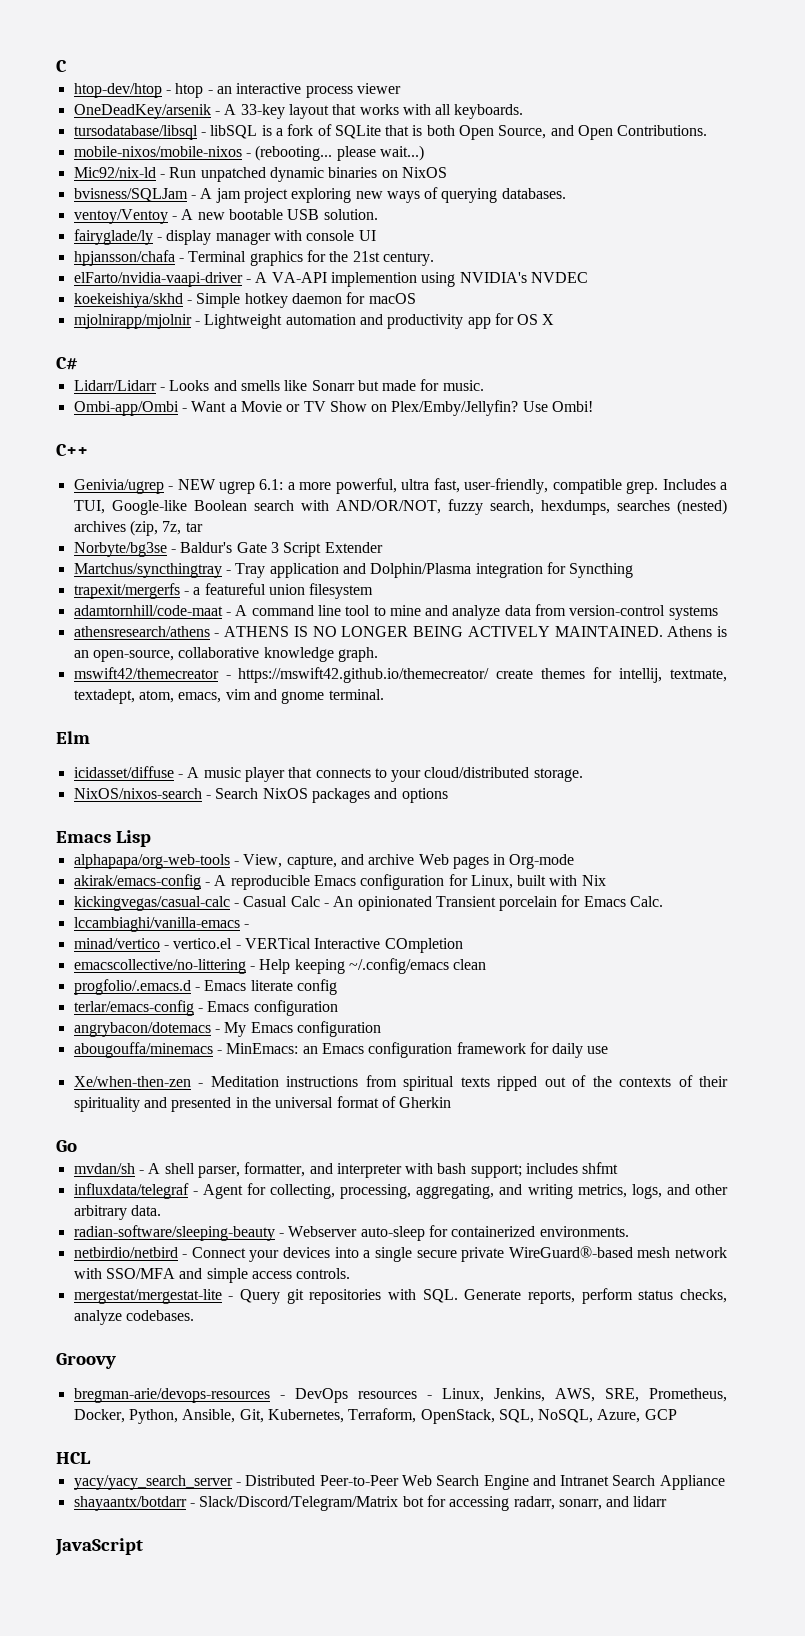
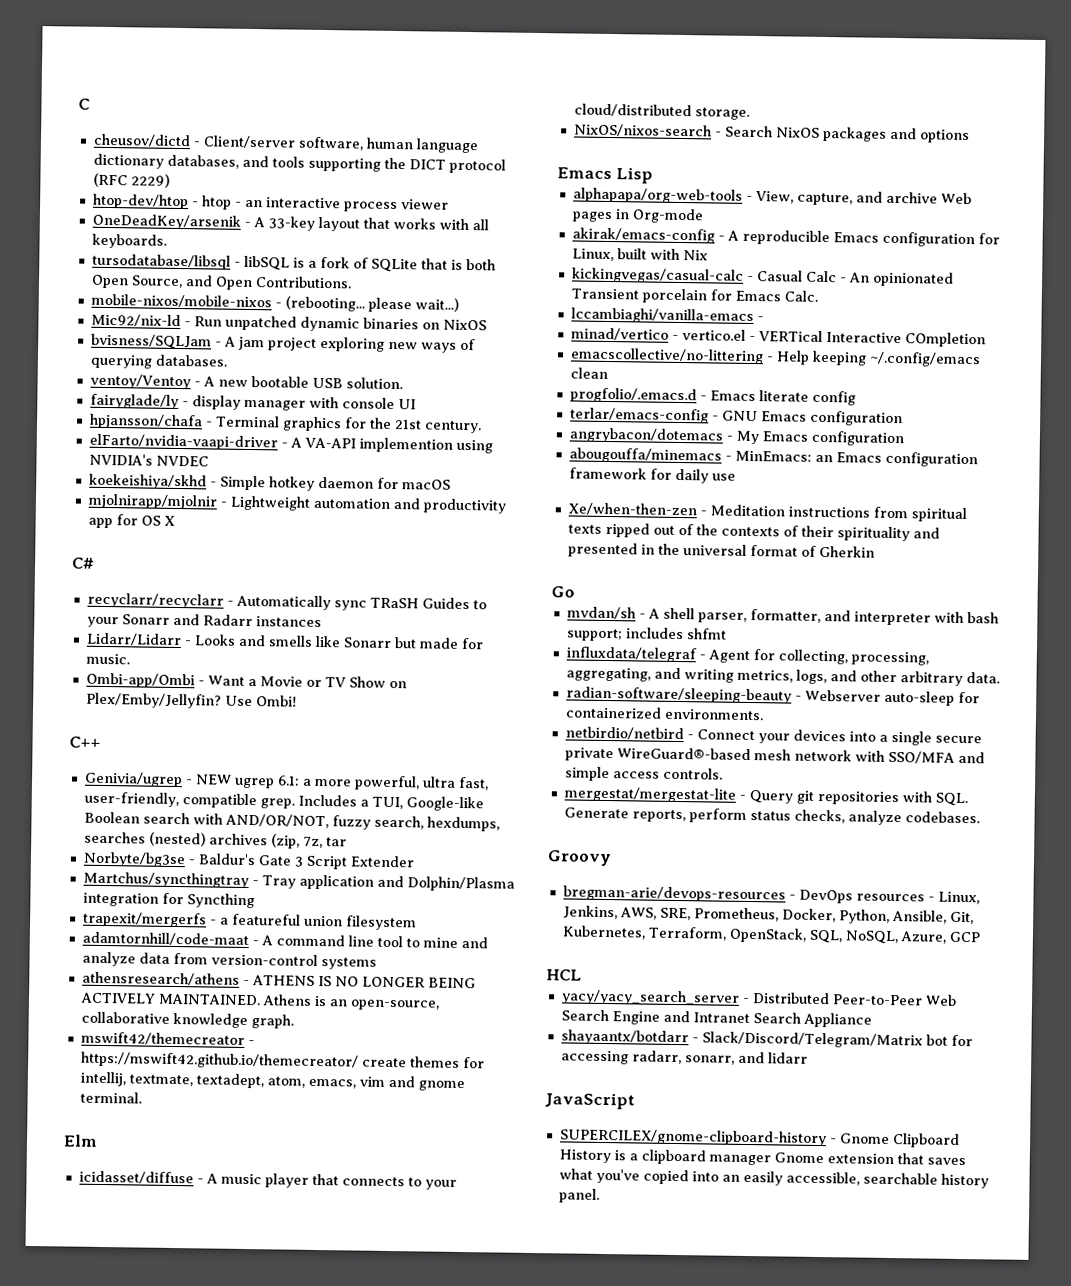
(67, 66) none -> [92,133,479,154] [92,153,506,174] [92,172,170,188] // cheusov/dictd - Client/server software, human language dictionary databases, and tools supporting the DICT protocol (RFC 2229)
(78, 363) none -> [86,592,487,611] [86,613,322,628] // recyclarr/recyclarr - Automatically sync TRaSH Guides to your Sonarr and Radarr instances
(203, 1010) none -> [721,410,758,422] GNU
(143, 1547) none -> [559,1128,960,1148] [558,1149,966,1166] [558,1168,989,1189] [558,1188,600,1203] // SUPERCILEX/gnome-clipboard-history - Gnome Clipboard History is a clipboard manager Gnome extension that saves what you've copied into an easily accessible, searchable history panel.

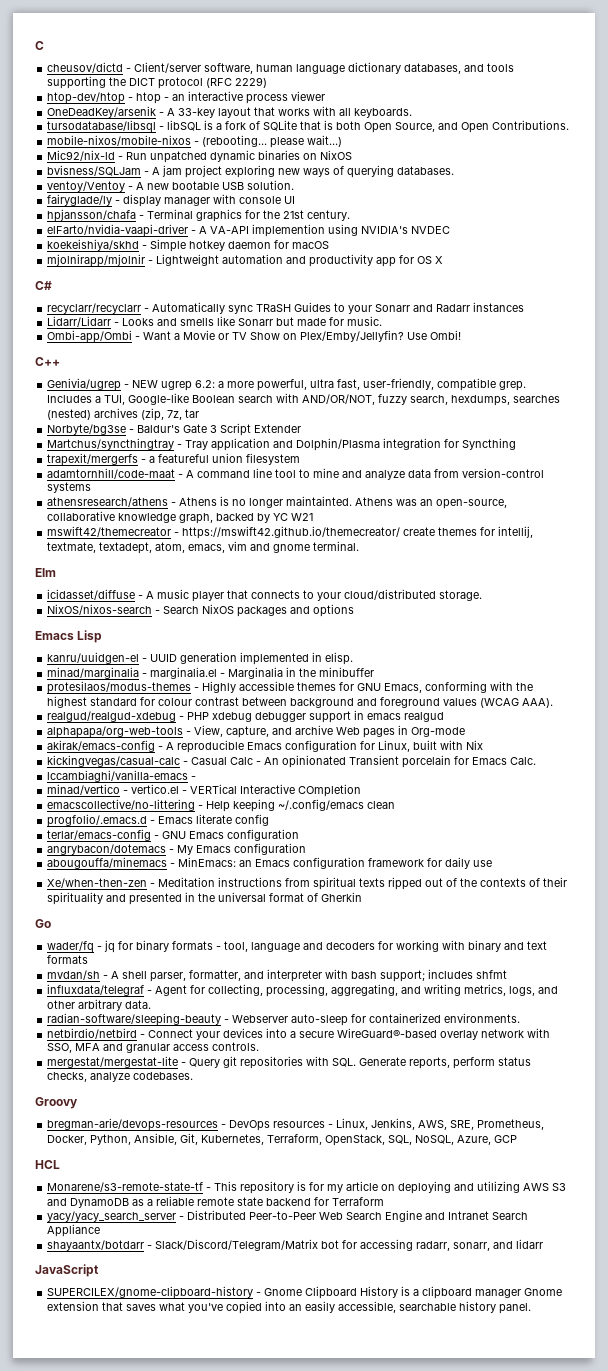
[276,775,300,786] 6.1: -> [195,380,216,388] 6.2:
[251,975,476,989] [79,992,439,1011] [80,1011,294,1029] ATHENS IS NO LONGER BEING ACTIVELY MAINTAINED. Athens is an open-source, collaborative knowledge graph. -> [179,496,508,509] [47,511,314,524] Athens is no longer maintainted. Athens was an open-source, collaborative knowledge graph, backed by YC W21
(653, 175) none -> [47,652,354,665] [47,667,375,679] [47,681,534,694] [47,696,554,708] [47,710,445,723] // kanru/uuidgen-el - UUID generation implemented in elisp. // minad/marginalia - marginalia.el - Marginalia in the minibuffer // protesilaos/modus-themes - Highly accessible themes for GNU Emacs, conforming with the highest standard for colour contrast between background and foreground values (WCAG AAA). // realgud/realgud-xdebug - PHP xdebug debugger support in emacs realgud
(575, 592) none -> [47,940,548,953] [47,955,89,964] // wader/fq - jq for binary formats - tool, language and decoders for working with binary and text formats
[890,730,982,746] [564,747,985,764] [564,766,610,782] single secure private WireGuard®-based mesh network with SSO/MFA and simple -> [299,1028,551,1040] [47,1043,171,1053] secure WireGuard®-based overlay network with SSO, MFA and granular
(582, 975) none -> [47,1181,567,1194] [47,1196,385,1208] // Monarene/s3-remote-state-tf - This repository is for my article on deploying and utilizing AWS S3 and DynamoDB as a reliable remote state backend for Terraform

